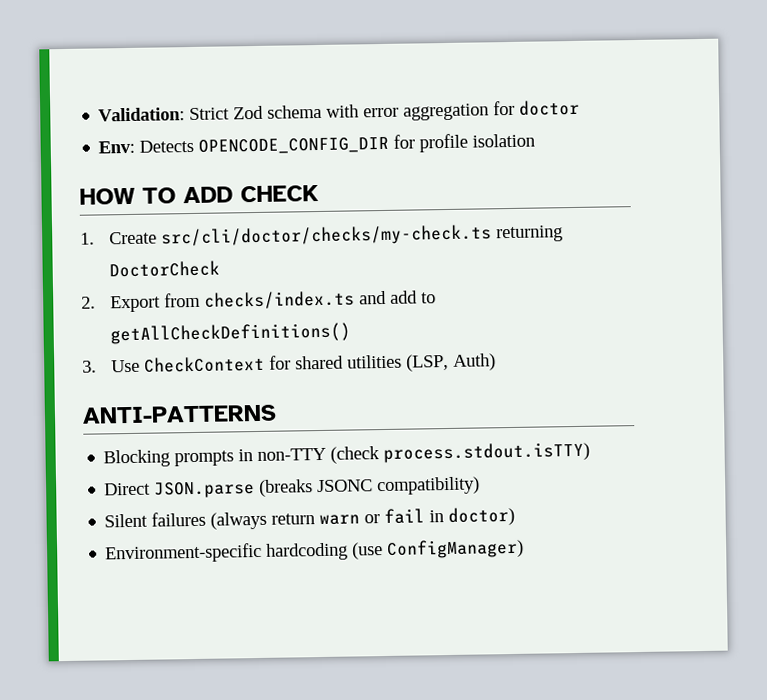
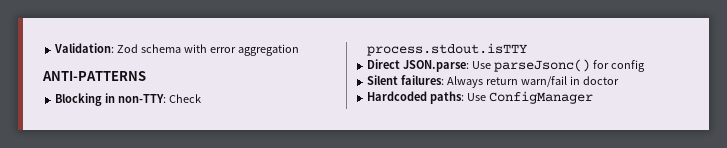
[189,107,231,121] Strict -> (115, 48) none
[493,99,581,116] [98,133,536,155] [79,185,319,205] [80,224,563,248] [108,260,220,278] [81,290,436,313] [109,322,351,345] [82,353,496,373] [82,404,277,424] [103,441,591,468] [104,476,481,499] [104,506,516,530] [105,538,525,564] for doctor // Env: Detects OPENCODE_CONFIG_DIR for profile isolation // HOW TO ADD CHECK // 1. Create src/cli/doctor/checks/my-check.ts returning DoctorCheck // 2. Export from checks/index.ts and add to getAllCheckDefinitions() // 3. Use CheckContext for shared utilities (LSP, Auth) // ANTI-PATTERNS // Blocking prompts in non-TTY (check process.stdout.isTTY) // Direct JSON.parse (breaks JSONC compatibility) // Silent failures (always return warn or fail in doctor) // Environment-specific hardcoding (use ConfigManager) -> [42,71,146,81] [55,93,202,106] [367,43,528,56] [367,59,645,72] [367,75,619,88] [367,91,594,104] // ANTI-PATTERNS // Blocking in non-TTY: Check process.stdout.isTTY // Direct JSON.parse: Use parseJsonc() for config // Silent failures: Always return warn/fail in doctor // Hardcoded paths: Use ConfigManager

